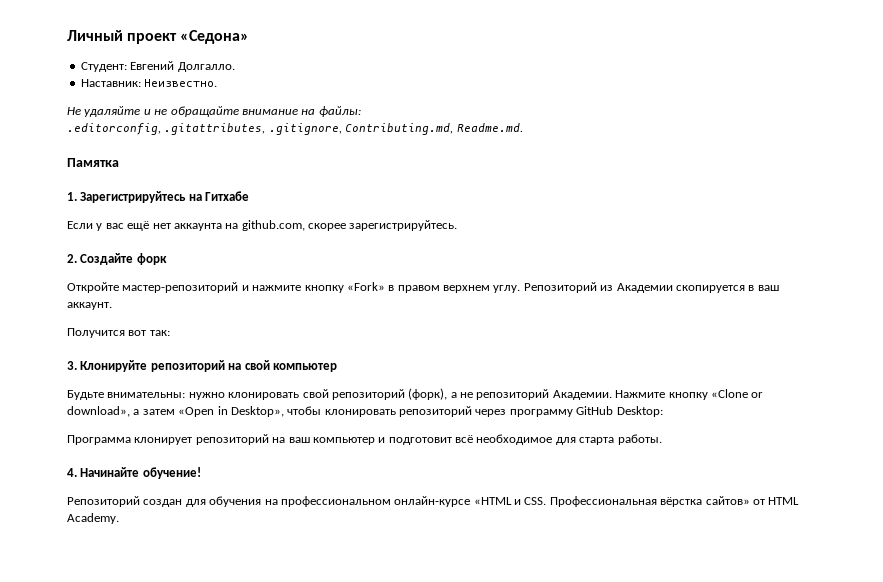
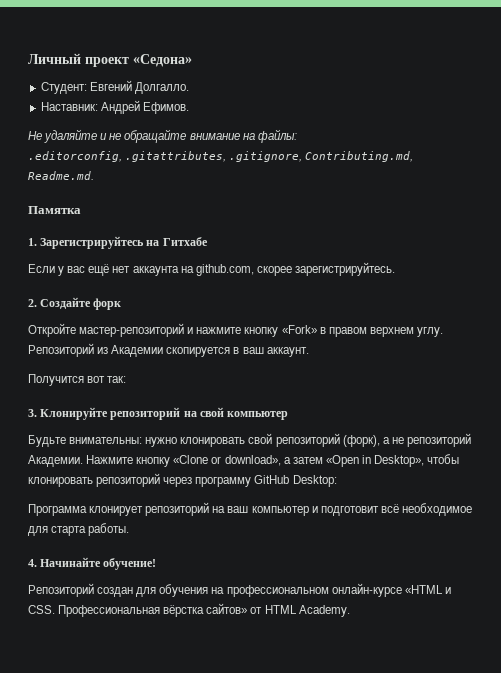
[144,79,218,87] Неизвестно. -> [100,100,189,114] Андрей Ефимов.

